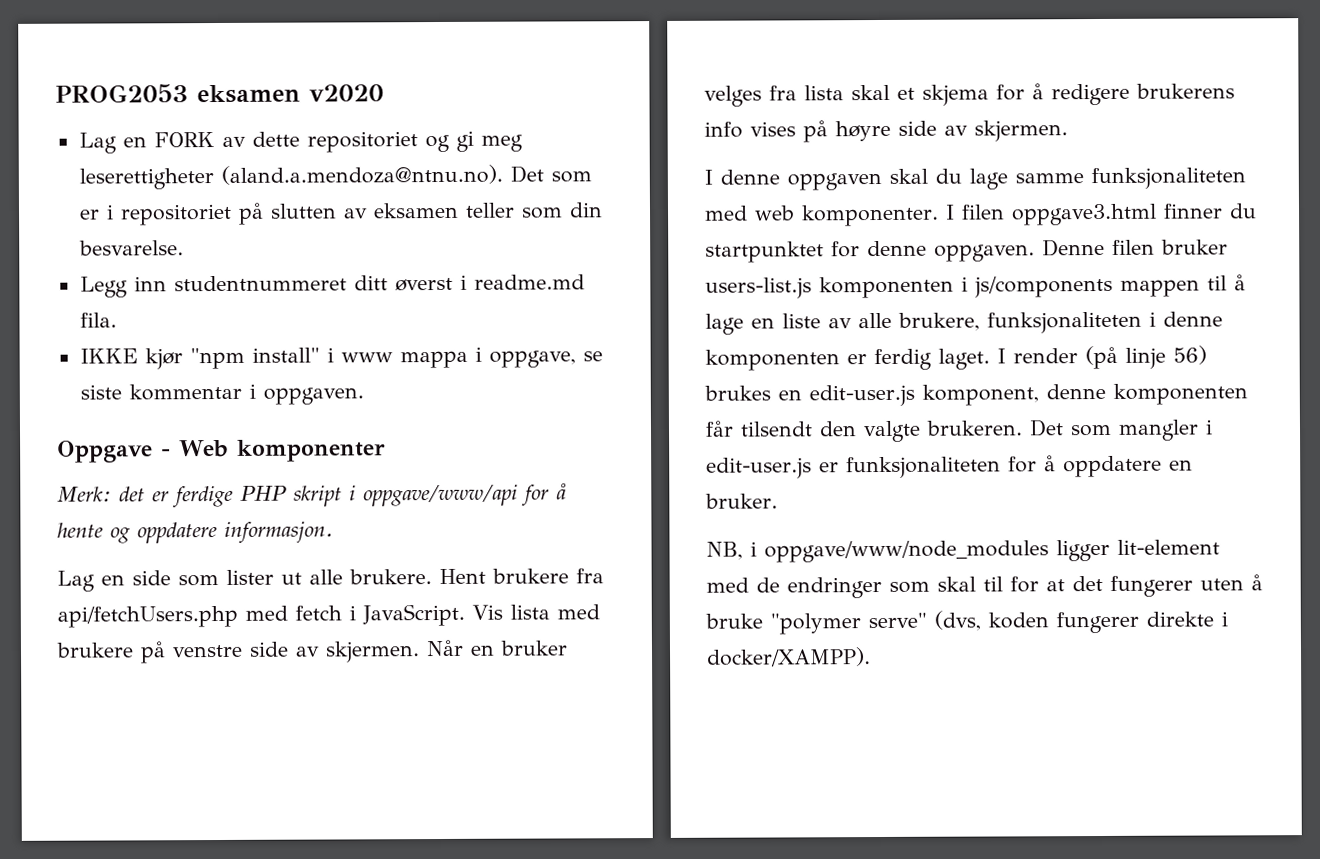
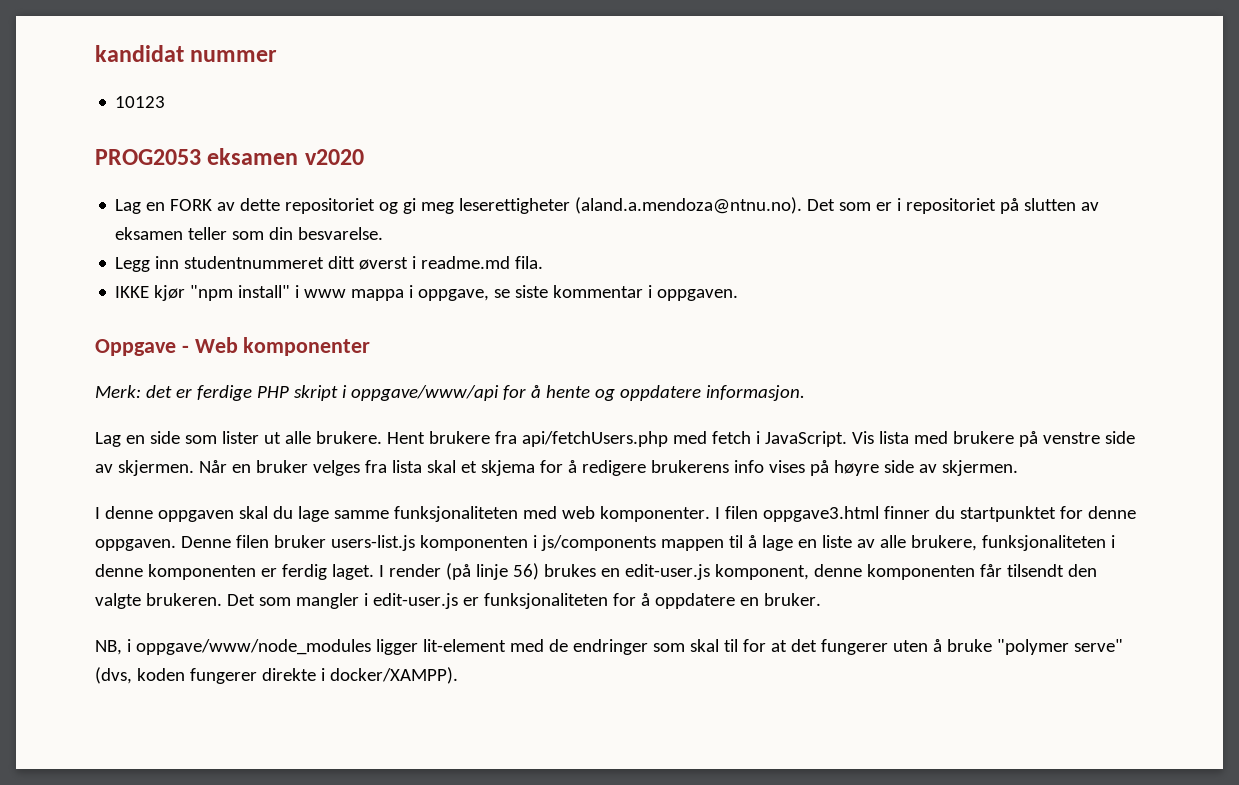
(55, 93) none -> [95,45,278,62] [115,96,166,108] kandidat nummer // 10123 //

